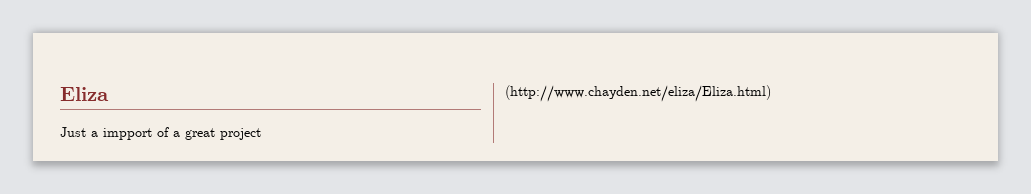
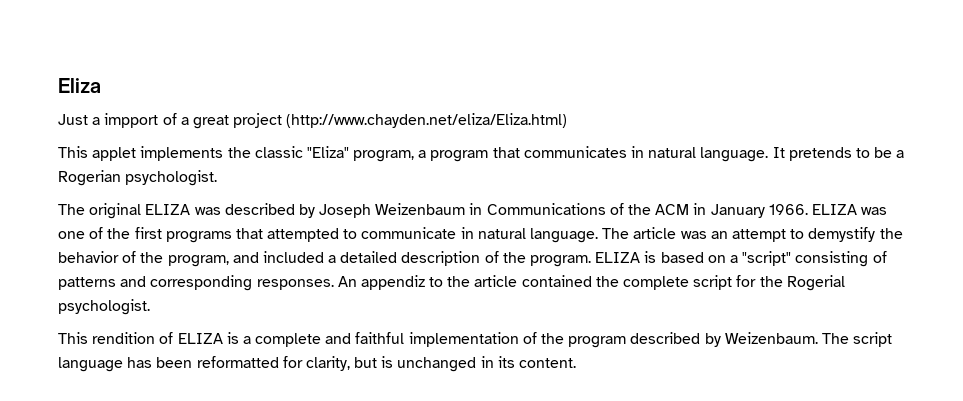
(771, 93) none -> [58,146,905,162] [58,170,218,186] [58,203,888,219] [58,227,903,243] [58,251,887,267] [58,275,845,291] [58,299,150,315] [58,332,893,348] [58,356,577,372] // This applet implements the classic "Eliza" program, a program that communicates in natural language. It pretends to be a Rogerian psychologist. // The original ELIZA was described by Joseph Weizenbaum in Communications of the ACM in January 1966. ELIZA was one of the first programs that attempted to communicate in natural language. The article was an attempt to demystify the behavior of the program, and included a detailed description of the program. ELIZA is based on a "script" consisting of patterns and corresponding responses. An appendiz to the article contained the complete script for the Rogerial psychologist. // This rendition of ELIZA is a complete and faithful implementation of the program described by Weizenbaum. The script language has been reformatted for clarity, but is unchanged in its content.

